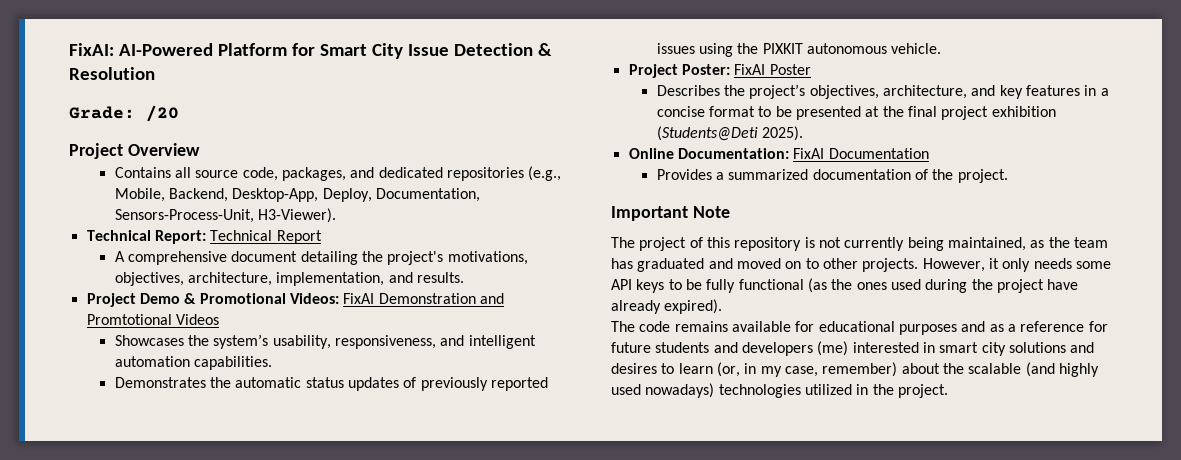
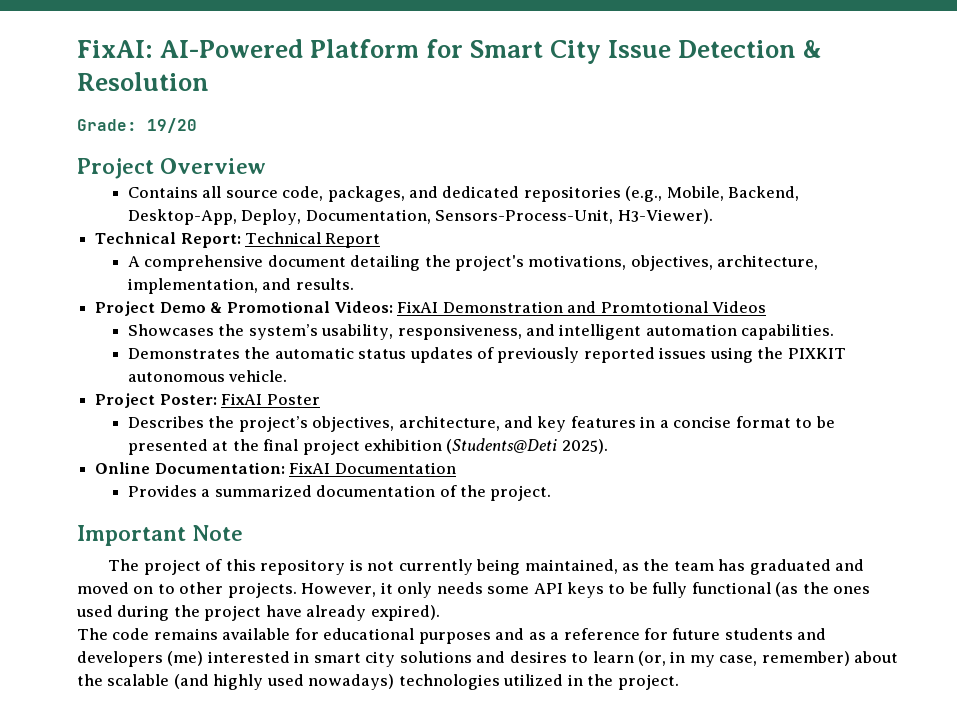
[146,105,179,122] /20 -> [147,118,197,133] 19/20

